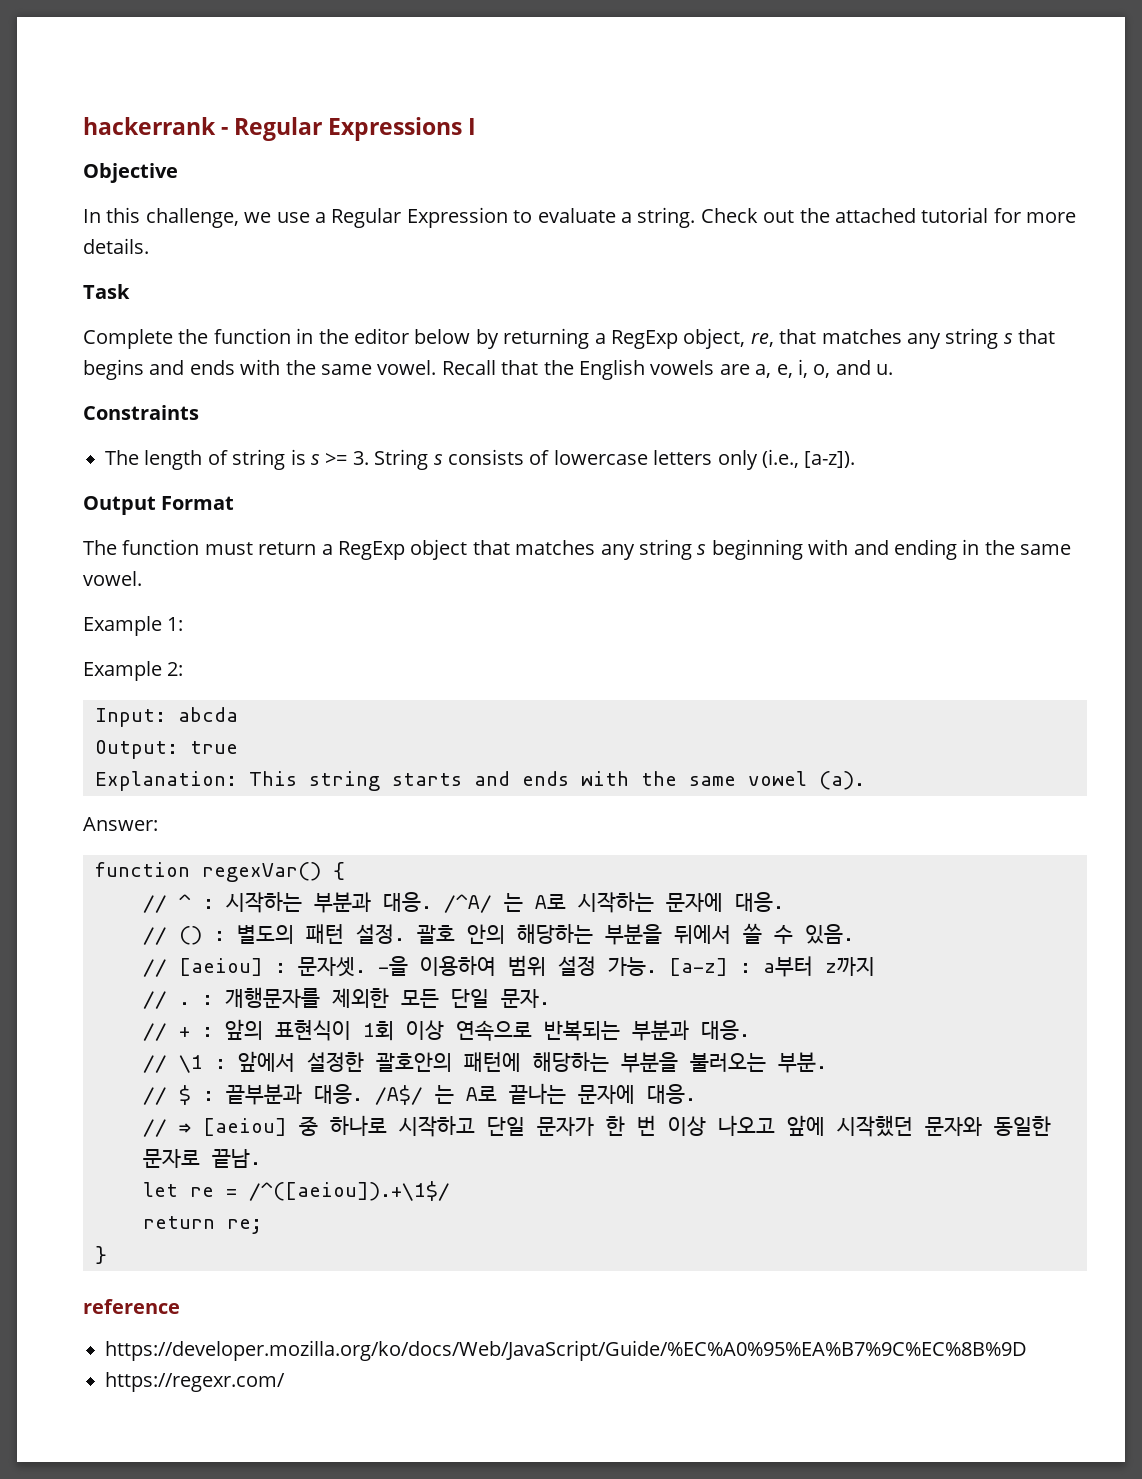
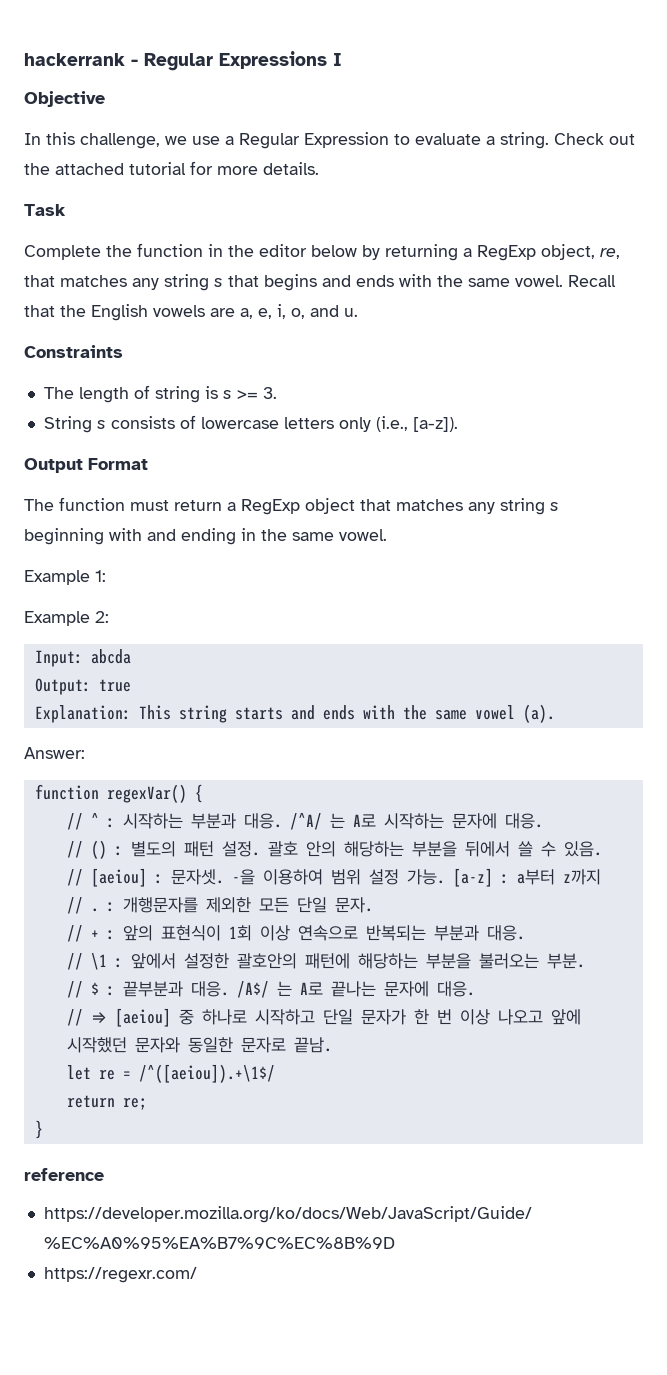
(369, 458) none -> (277, 393) //

